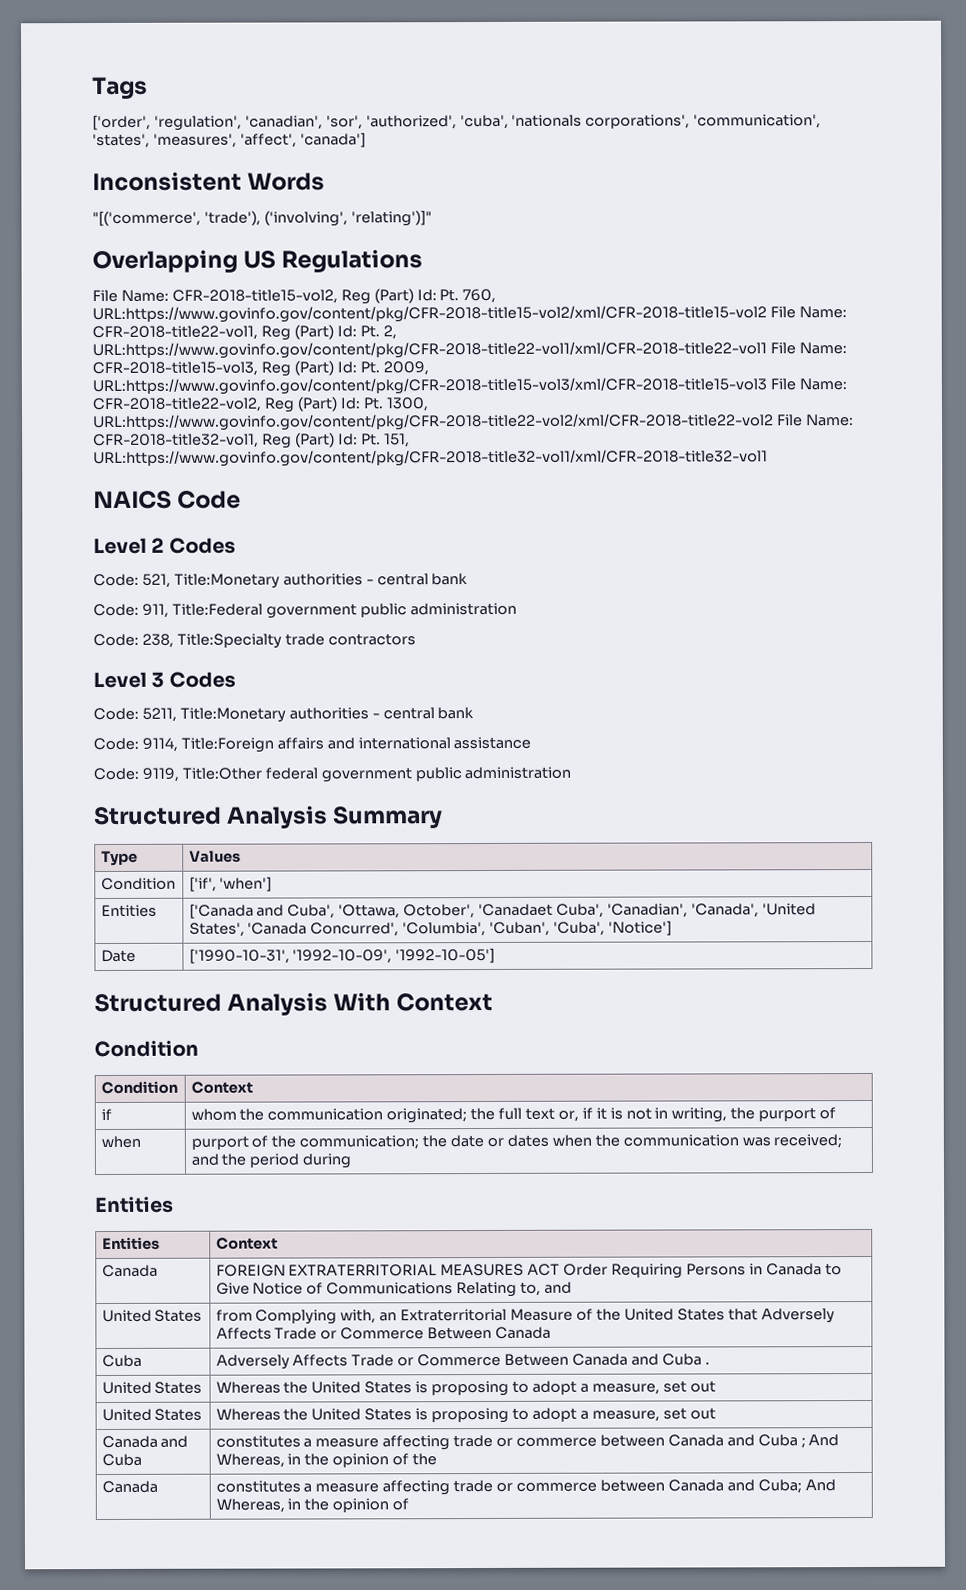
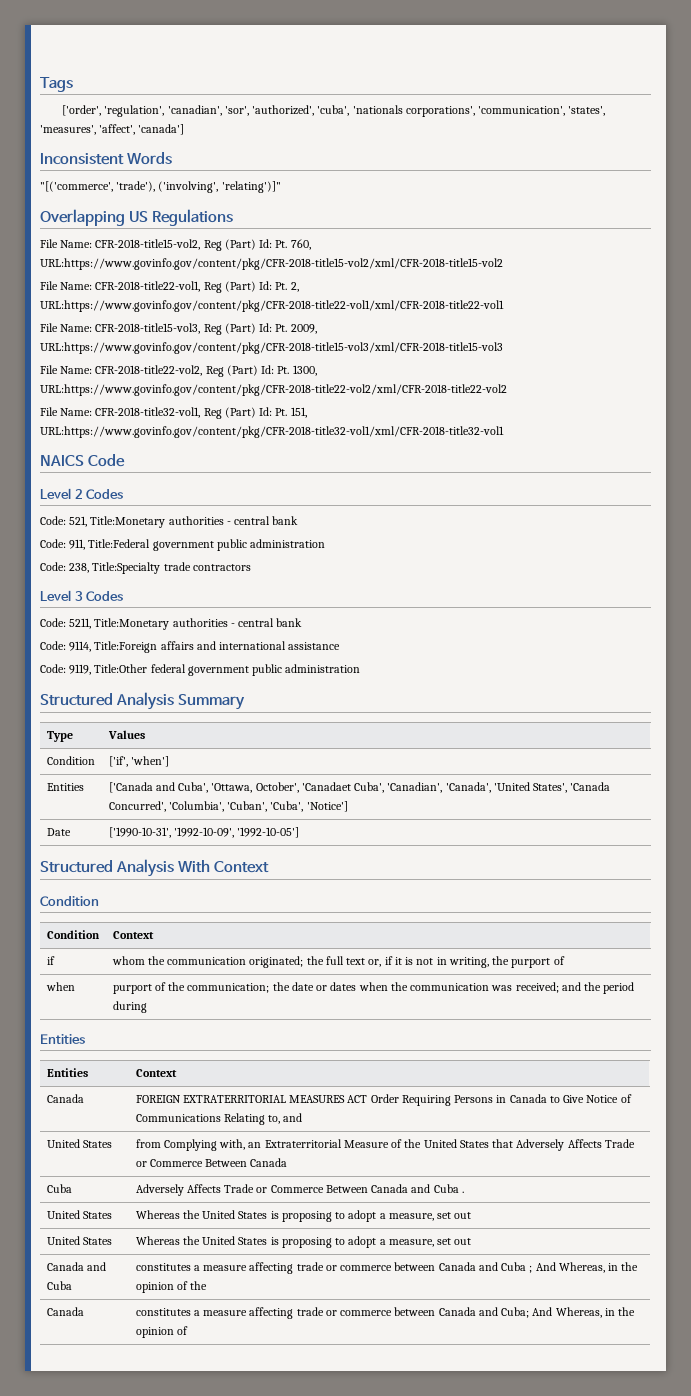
(767, 314) none -> (503, 264) //
(767, 350) none -> (504, 306) //
(767, 386) none -> (503, 348) //
(774, 422) none -> (507, 390) //

